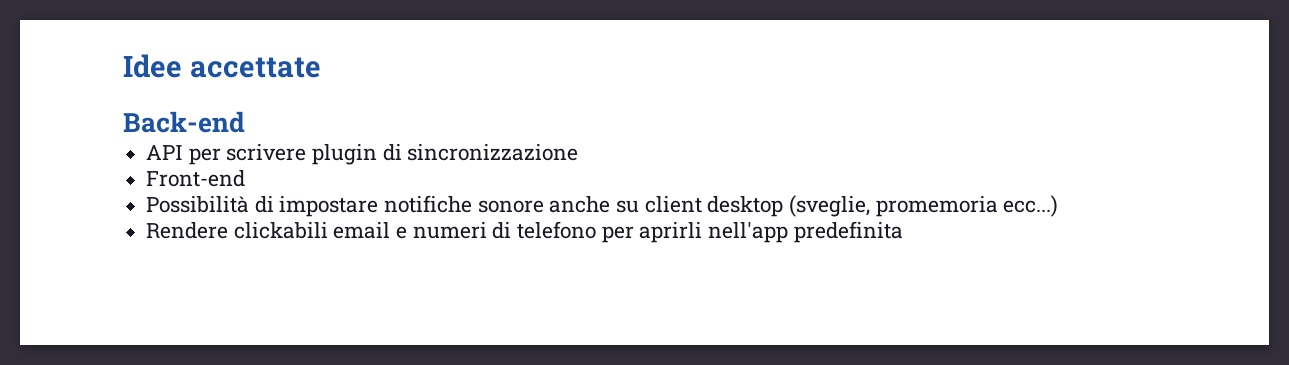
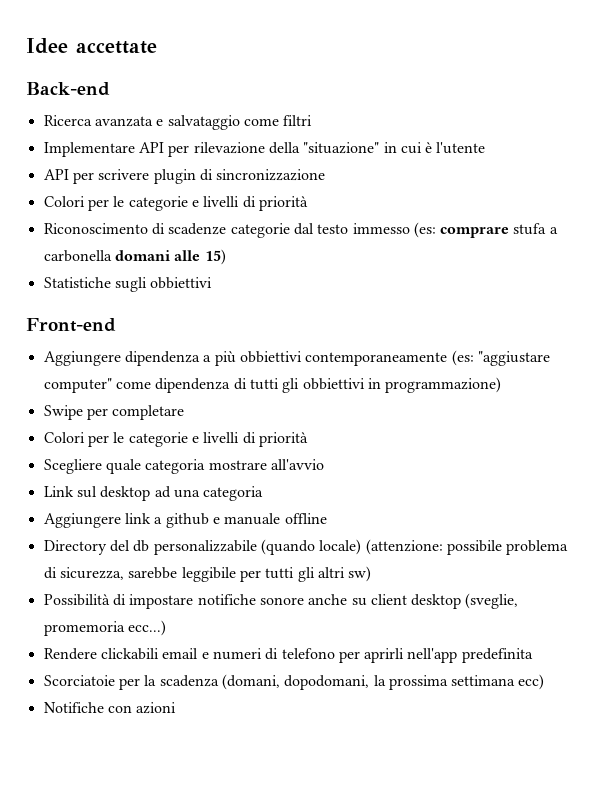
(245, 122) none -> [43,115,313,130] [43,142,486,157] // Ricerca avanzata e salvataggio come filtri // Implementare API per rilevazione della "situazione" in cui è l'utente
[146,170,246,187] Front-end -> [43,196,308,211] [43,222,558,238] [43,249,226,265] [43,277,213,292] [26,318,116,332] [43,350,550,366] [43,377,502,393] [43,405,185,420] [43,432,308,447] [43,459,324,474] [43,486,264,501] [43,513,327,528] [43,539,569,555] [43,566,372,582] Colori per le categorie e livelli di priorità // Riconoscimento di scadenze categorie dal testo immesso (es: comprare stufa a carbonella domani alle 15) // Statistiche sugli obbiettivi // Front-end // Aggiungere dipendenza a più obbiettivi contemporaneamente (es: "aggiustare computer" come dipendenza di tutti gli obbiettivi in programmazione) // Swipe per completare // Colori per le categorie e livelli di priorità // Scegliere quale categoria mostrare all'avvio // Link sul desktop ad una categoria // Aggiungere link a github e manuale offline // Directory del db personalizzabile (quando locale) (attenzione: possibile problema di sicurezza, sarebbe leggibile per tutti gli altri sw)
(903, 232) none -> [43,674,545,690] [43,702,177,714] // Scorciatoie per la scadenza (domani, dopodomani, la prossima settimana ecc) // Notifiche con azioni

